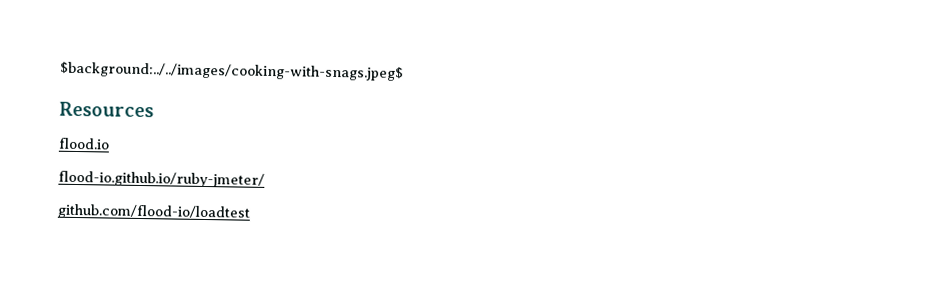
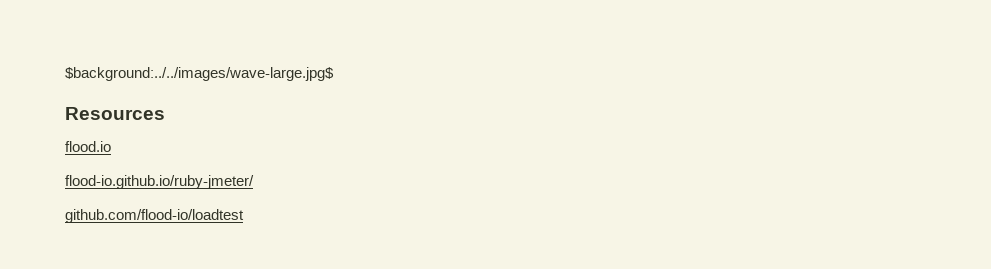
[60,61,404,82] $background:../../images/cooking-with-snags.jpeg$ -> [65,67,334,81] $background:../../images/wave-large.jpg$

